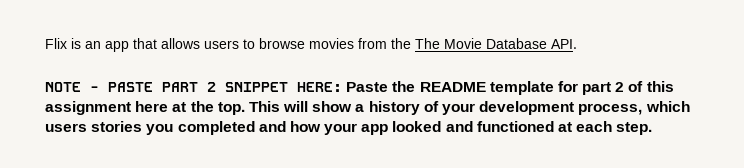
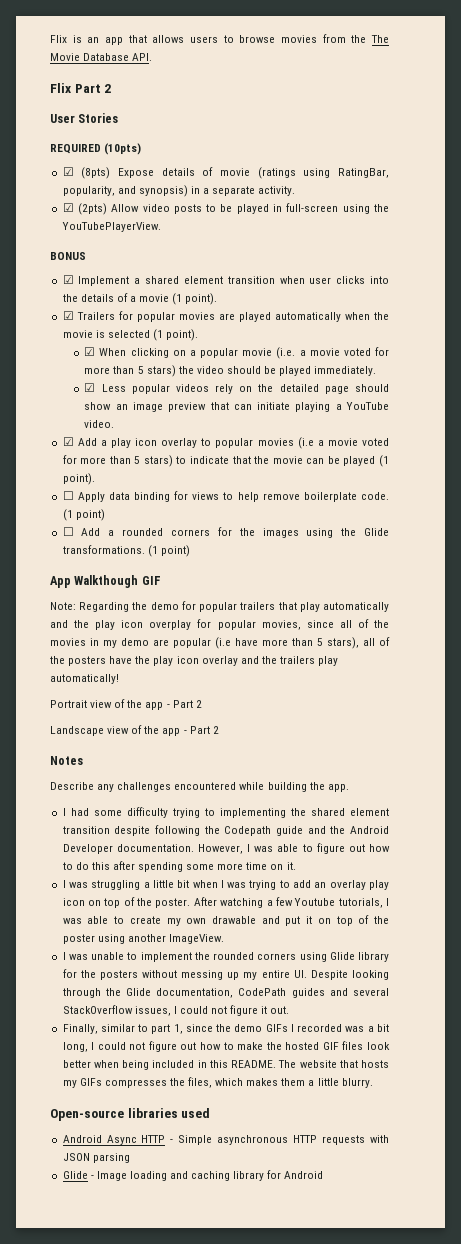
[45,81,674,95] [45,101,690,115] [45,121,653,135] NOTE - PASTE PART 2 SNIPPET HERE: Paste the README template for part 2 of this assignment here at the top. This will show a history of your development process, which users stories you completed and how your app looked and functioned at each step. -> [50,83,112,93] [50,113,119,123] [50,143,142,155] [62,167,389,179] [62,185,296,197] [62,203,390,215] [61,222,161,232] [50,252,86,260] [62,275,389,286] [62,293,218,305] [62,311,389,322] [62,329,199,341] [84,347,389,359] [84,365,377,377] [84,383,389,394] [84,402,389,412] [84,420,115,428] [62,437,390,449] [62,455,390,467] [62,473,95,485] [62,491,389,502] [62,509,105,521] [62,527,389,538] [62,545,190,557] [50,575,161,588] [50,601,390,612] [50,619,389,630] [50,637,390,649] [50,656,339,666] [50,674,119,684] [50,699,202,710] [50,725,219,736] [50,756,83,765] [50,782,349,792] [62,807,390,818] [62,825,389,836] [62,843,390,854] [62,861,296,872] [62,880,390,890] [62,897,390,908] [62,915,389,926] [62,934,224,944] [62,952,390,962] [62,969,389,980] [62,988,389,998] [62,1005,290,1016] [62,1024,389,1034] [62,1041,391,1052] [62,1060,390,1070] [62,1077,373,1088] [50,1108,211,1121] [62,1135,389,1145] [62,1153,130,1163] [62,1170,324,1181] Flix Part 2 // User Stories // REQUIRED (10pts) // ☑ (8pts) Expose details of movie (ratings using RatingBar, popularity, and synopsis) in a separate activity. // ☑ (2pts) Allow video posts to be played in full-screen using the YouTubePlayerView. // BONUS // ☑ Implement a shared element transition when user clicks into the details of a movie (1 point). // ☑ Trailers for popular movies are played automatically when the movie is selected (1 point). // ☑ When clicking on a popular movie (i.e. a movie voted for more than 5 stars) the video should be played immediately. // ☑ Less popular videos rely on the detailed page should show an image preview that can initiate playing a YouTube video. // ☑ Add a play icon overlay to popular movies (i.e a movie voted for more than 5 stars) to indicate that the movie can be played (1 point). // ☐ Apply data binding for views to help remove boilerplate code. (1 point) // ☐ Add a rounded corners for the images using the Glide transformations. (1 point) // App Walkthough GIF // Note: Regarding the demo for popular trailers that play automatically and the play icon overplay for popular movies, since all of the movies in my demo are popular (i.e have more than 5 stars), all of the posters have the play icon overlay and the trailers play automatically! // Portrait view of the app - Part 2 // Landscape view of the app - Part 2 // Notes // Describe any challenges encountered while building the app. // I had some difficulty trying to implementing the shared element transition despite following the Codepath guide and the Android Developer documentation. However, I was able to figure out how to do this after spending some more time on it. // I was struggling a little bit when I was trying to add an overlay play icon on top of the poster. After watching a few Youtube tutorials, I was able to create my own drawable and put it on top of the poster using another ImageView. // I was unable to implement the rounded corners using Glide library for the posters without messing up my entire UI. Despite looking through the Glide documentation, CodePath guides and several StackOverflow issues, I could not figure it out. // Finally, similar to part 1, since the demo GIFs I recorded was a bit long, I could not figure out how to make the hosted GIF files look better when being included in this README. The website that hosts my GIFs compresses the files, which makes them a little blurry. // Open-source libraries used // Android Async HTTP - Simple asynchronous HTTP requests with JSON parsing // Glide - Image loading and caching library for Android

